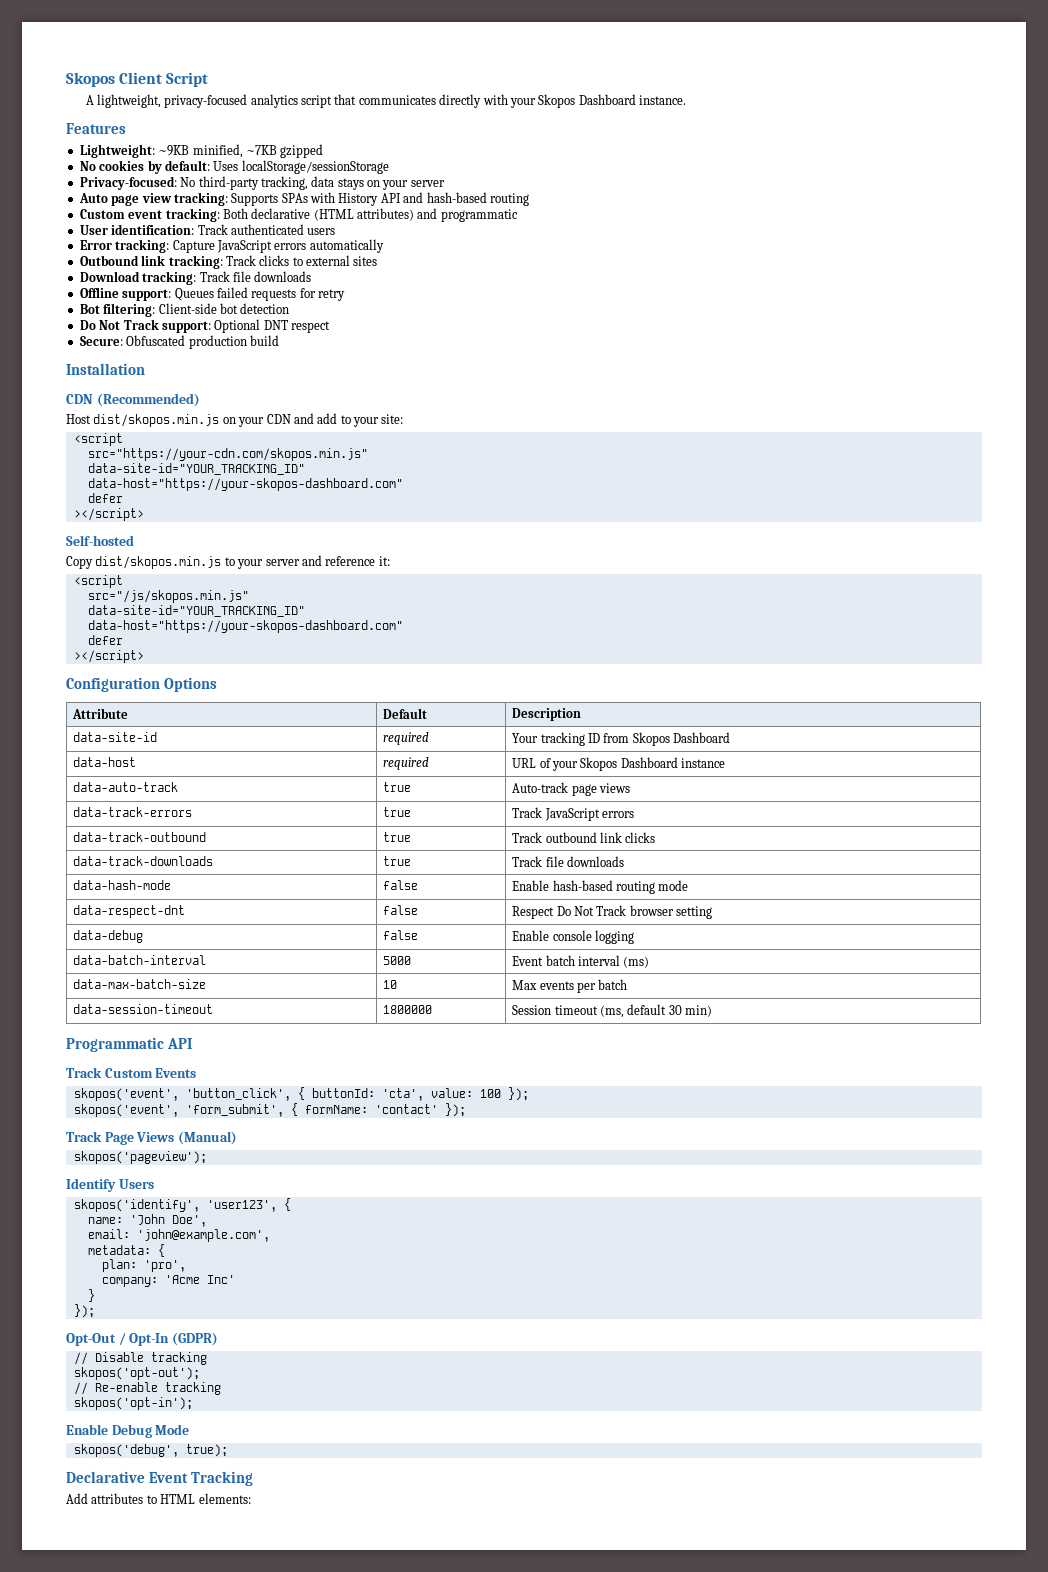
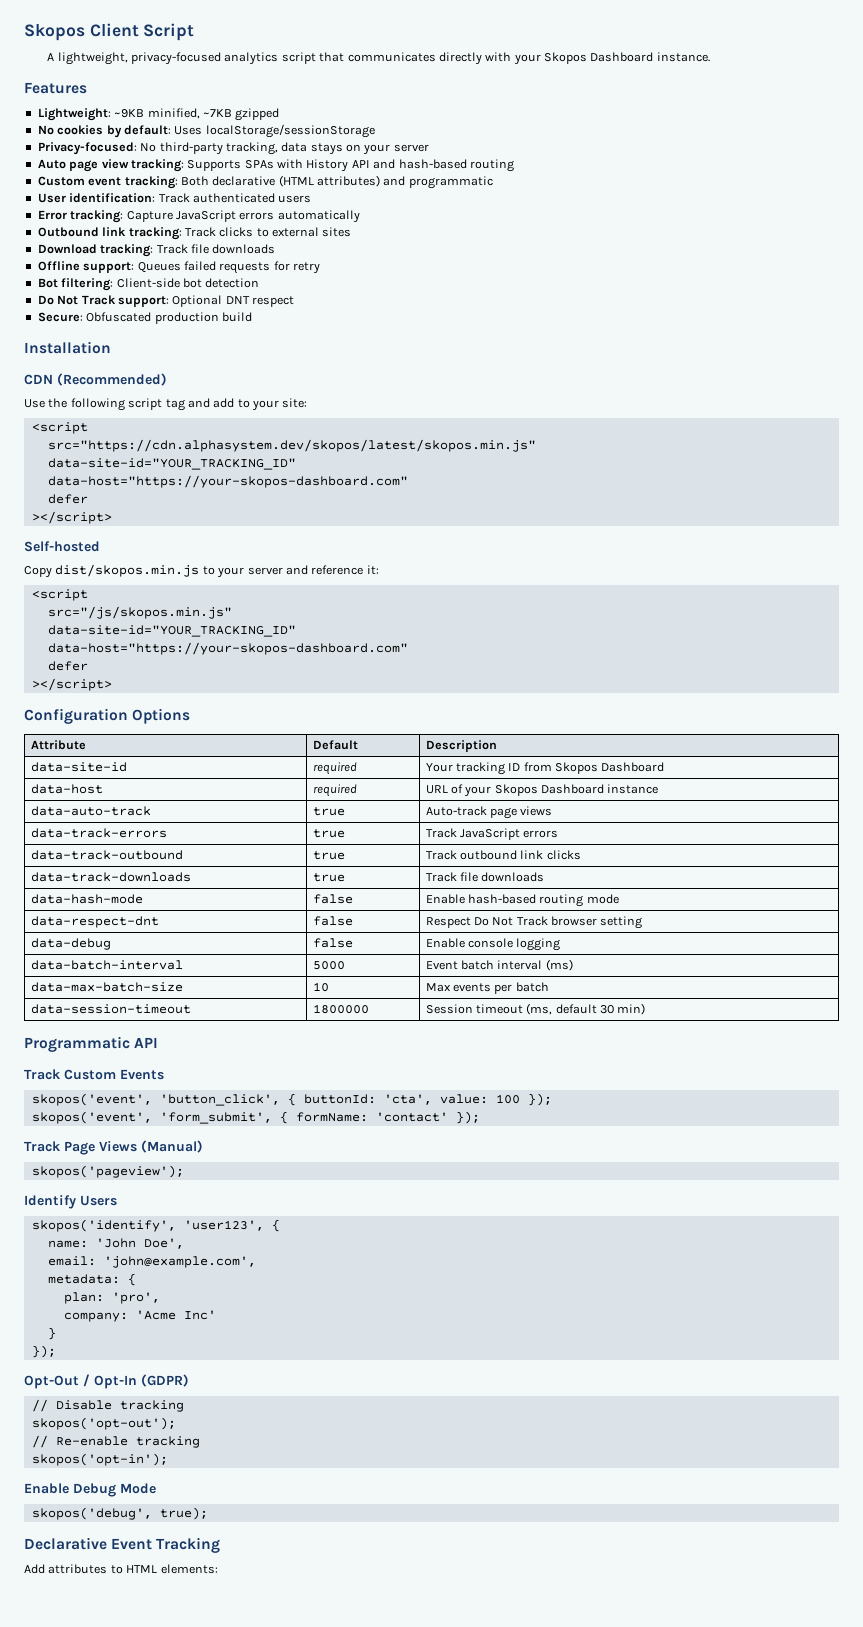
[66,414,291,427] Host dist/skopos.min.js on your CDN -> [24,398,185,411] Use the following script tag
[87,448,368,461] src="https://your-cdn.com/skopos.min.js" -> [47,439,536,452] src="https://cdn.alphasystem.dev/skopos/latest/skopos.min.js"

